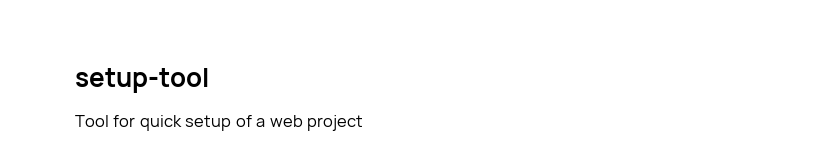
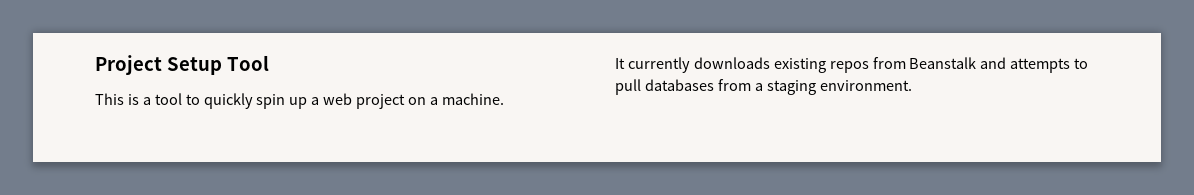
[75,68,209,93] [75,115,364,131] setup-tool // Tool for quick setup of a web project -> [95,55,269,75] [95,93,504,109] [615,57,1089,73] [615,79,912,95] Project Setup Tool // This is a tool to quickly spin up a web project on a machine. // It currently downloads existing repos from Beanstalk and attempts to pull databases from a staging environment.

